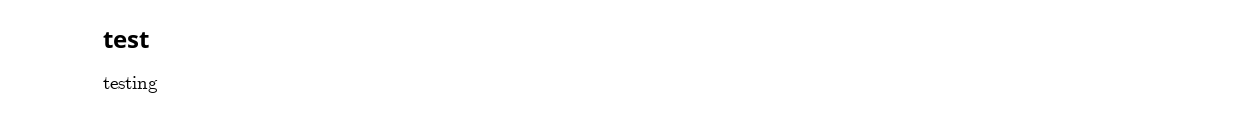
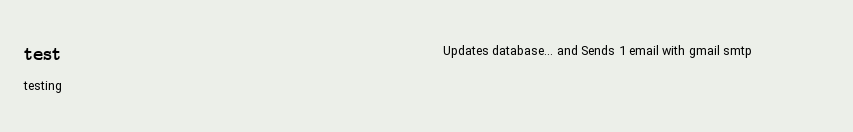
(158, 84) none -> [443,45,752,58] // Updates database... and Sends 1 email with gmail smtp

